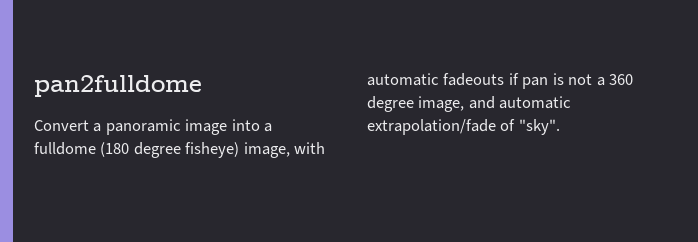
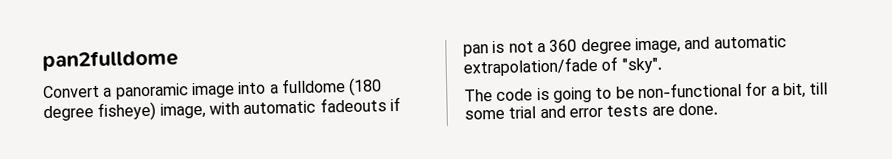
(560, 127) none -> [464,81,829,103] [464,102,718,120] // The code is going to be non-functional for a bit, till some trial and error tests are done.

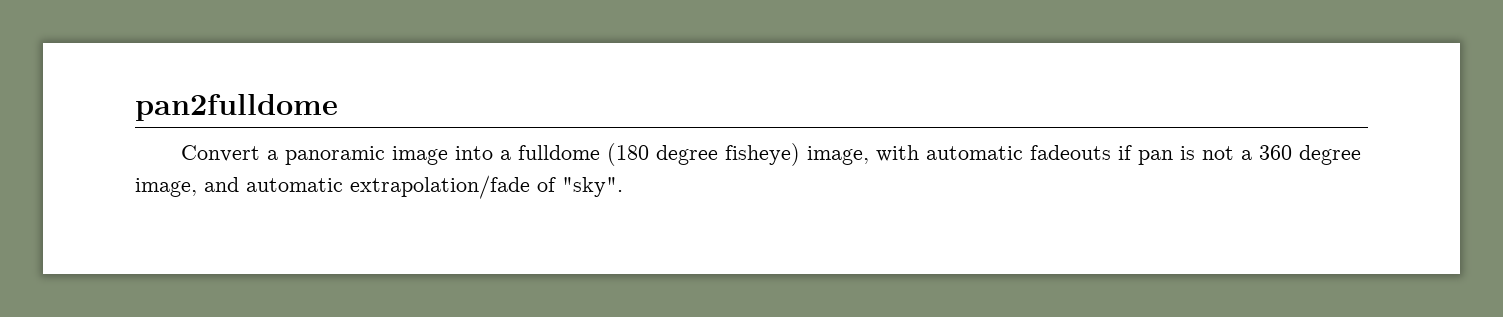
[464,81,829,103] [464,102,718,120] // The code is going to be non-functional for a bit, till some trial and error tests are done. -> (623, 187) none

